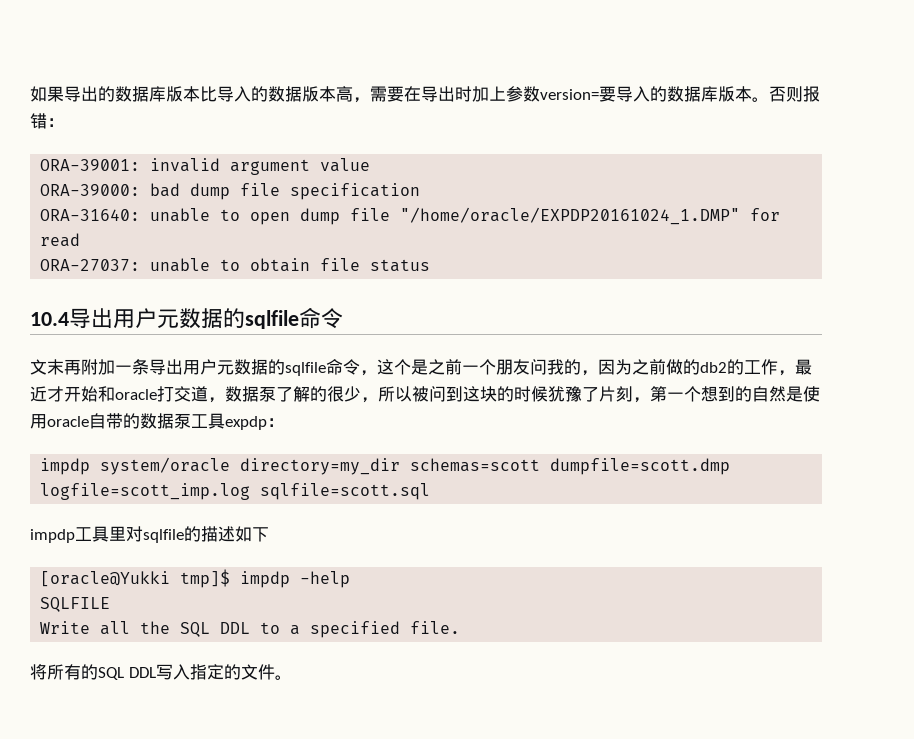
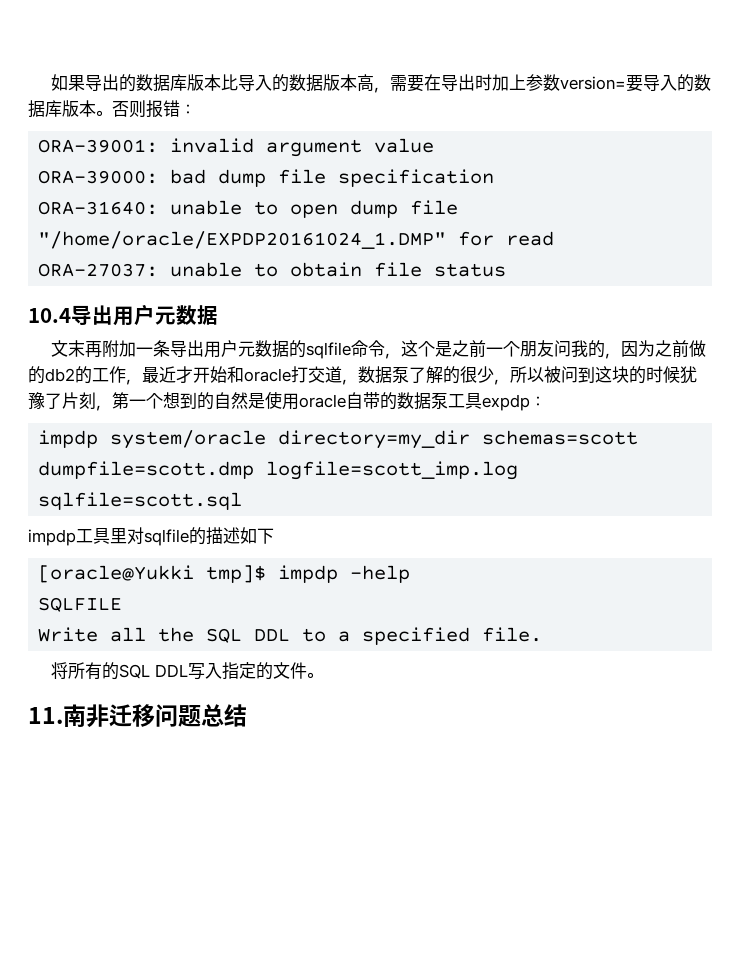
[223,307,343,329] 的sqlfile命令 -> (218, 315) none
(292, 677) none -> [28,704,247,728] // 11.南非迁移问题总结

